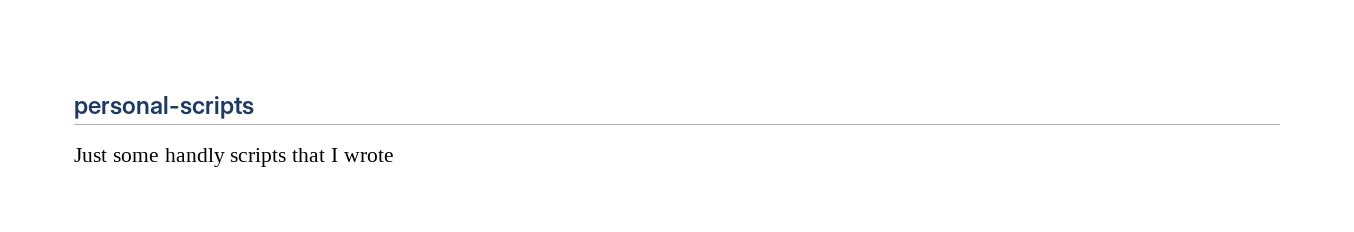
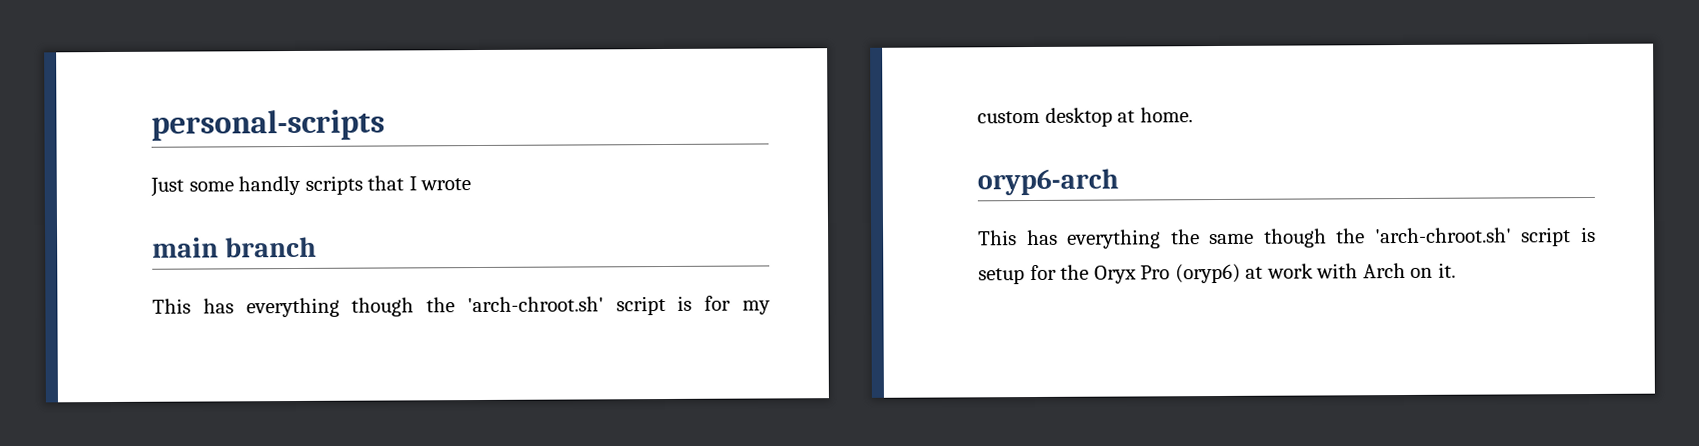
(394, 156) none -> [152,236,318,258] [152,295,772,318] [977,107,1193,127] [977,168,1119,196] [978,226,1596,249] [978,262,1456,285] // main branch // This has everything though the 'arch-chroot.sh' script is for my custom desktop at home. // oryp6-arch // This has everything the same though the 'arch-chroot.sh' script is setup for the Oryx Pro (oryp6) at work with Arch on it.

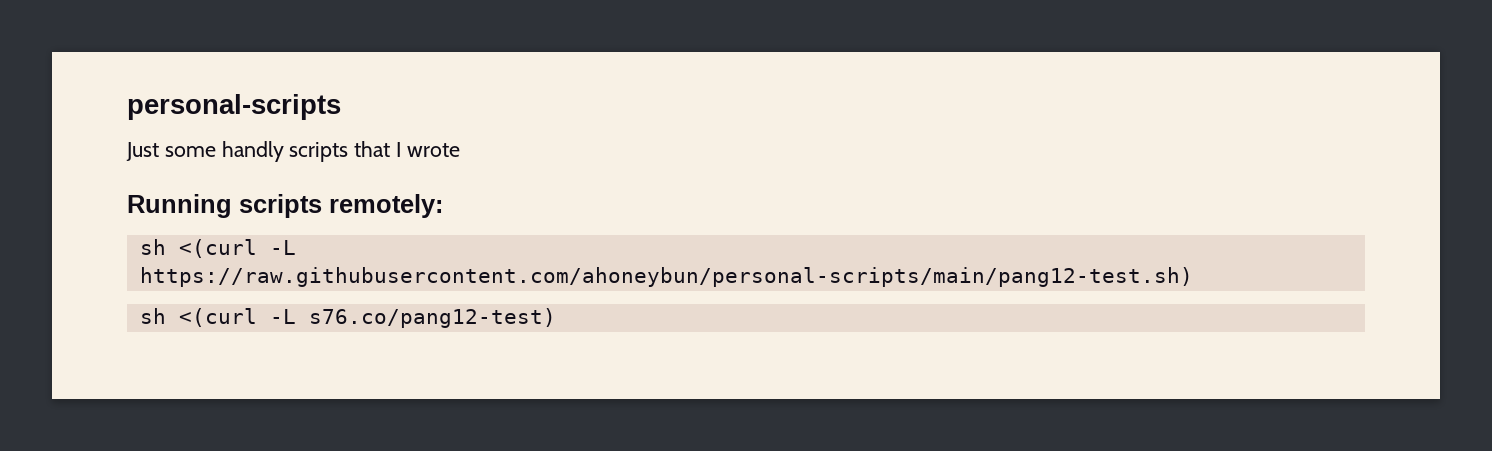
[152,236,318,258] [152,295,772,318] [977,107,1193,127] [977,168,1119,196] [978,226,1596,249] [978,262,1456,285] main branch // This has everything though the 'arch-chroot.sh' script is for my custom desktop at home. // oryp6-arch // This has everything the same though the 'arch-chroot.sh' script is setup for the Oryx Pro (oryp6) at work with Arch on it. -> [127,194,443,218] [139,239,296,258] [139,267,1193,287] [139,308,556,328] Running scripts remotely: // sh <(curl -L https://raw.githubusercontent.com/ahoneybun/personal-scripts/main/pang12-test.sh) // sh <(curl -L s76.co/pang12-test)

